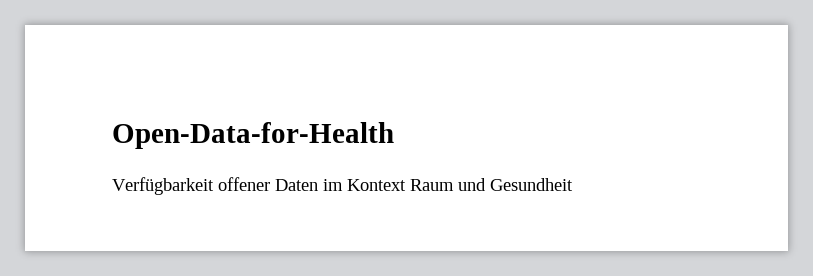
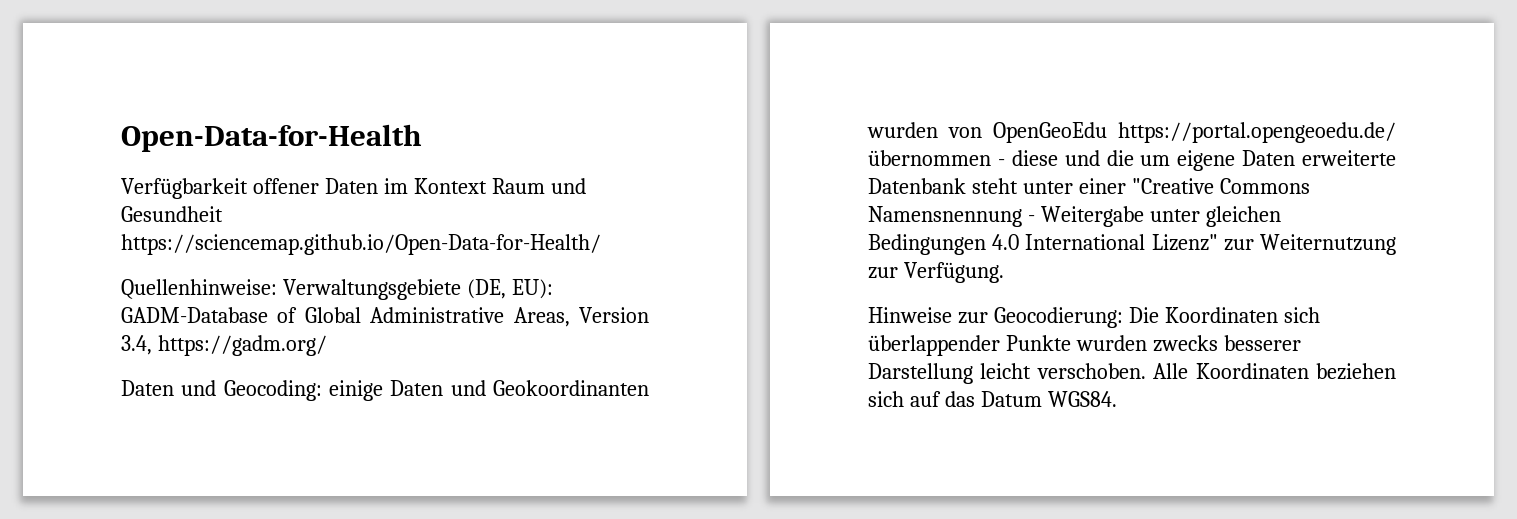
(573, 184) none -> [121,234,601,255] [121,279,553,300] [121,307,649,327] [121,335,327,356] [121,380,649,401] [867,122,1396,143] [868,150,1396,171] [868,178,1310,194] [868,206,1281,227] [868,234,1396,255] [868,262,1004,283] [868,307,1320,328] [868,335,1301,356] [868,363,1396,384] [868,391,1117,407] https://sciencemap.github.io/Open-Data-for-Health/ // Quellenhinweise: Verwaltungsgebiete (DE, EU): GADM-Database of Global Administrative Areas, Version 3.4, https://gadm.org/ // Daten und Geocoding: einige Daten und Geokoordinanten wurden von OpenGeoEdu https://portal.opengeoedu.de/ übernommen - diese und die um eigene Daten erweiterte Datenbank steht unter einer "Creative Commons Namensnennung - Weitergabe unter gleichen Bedingungen 4.0 International Lizenz" zur Weiternutzung zur Verfügung. // Hinweise zur Geocodierung: Die Koordinaten sich überlappender Punkte wurden zwecks besserer Darstellung leicht verschoben. Alle Koordinaten beziehen sich auf das Datum WGS84.

